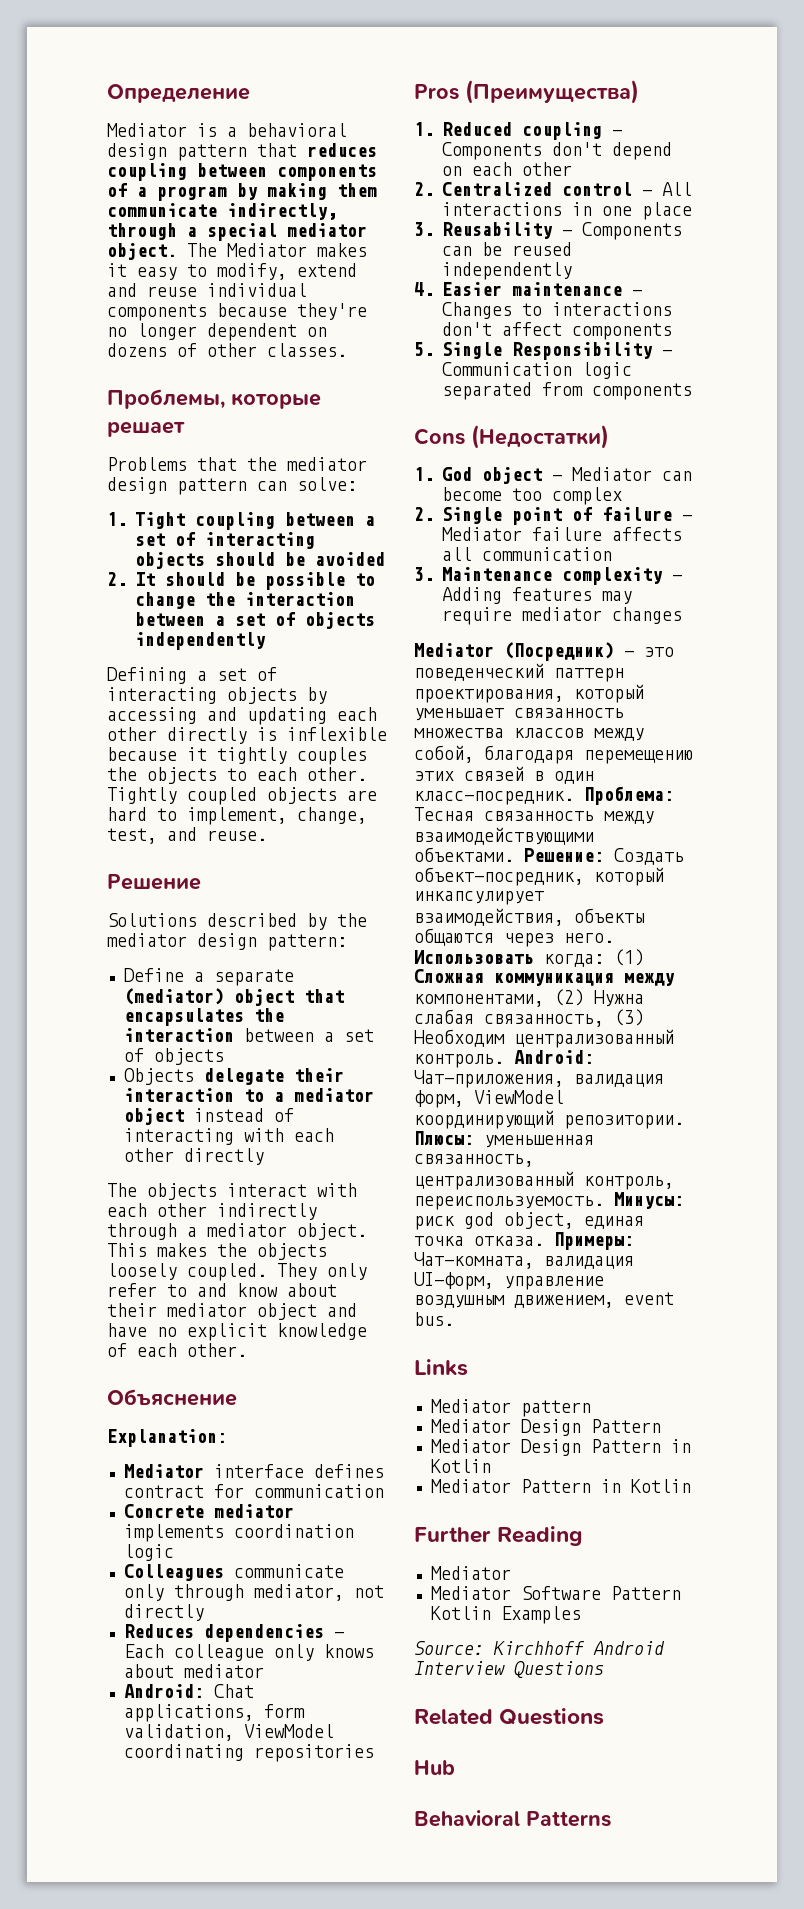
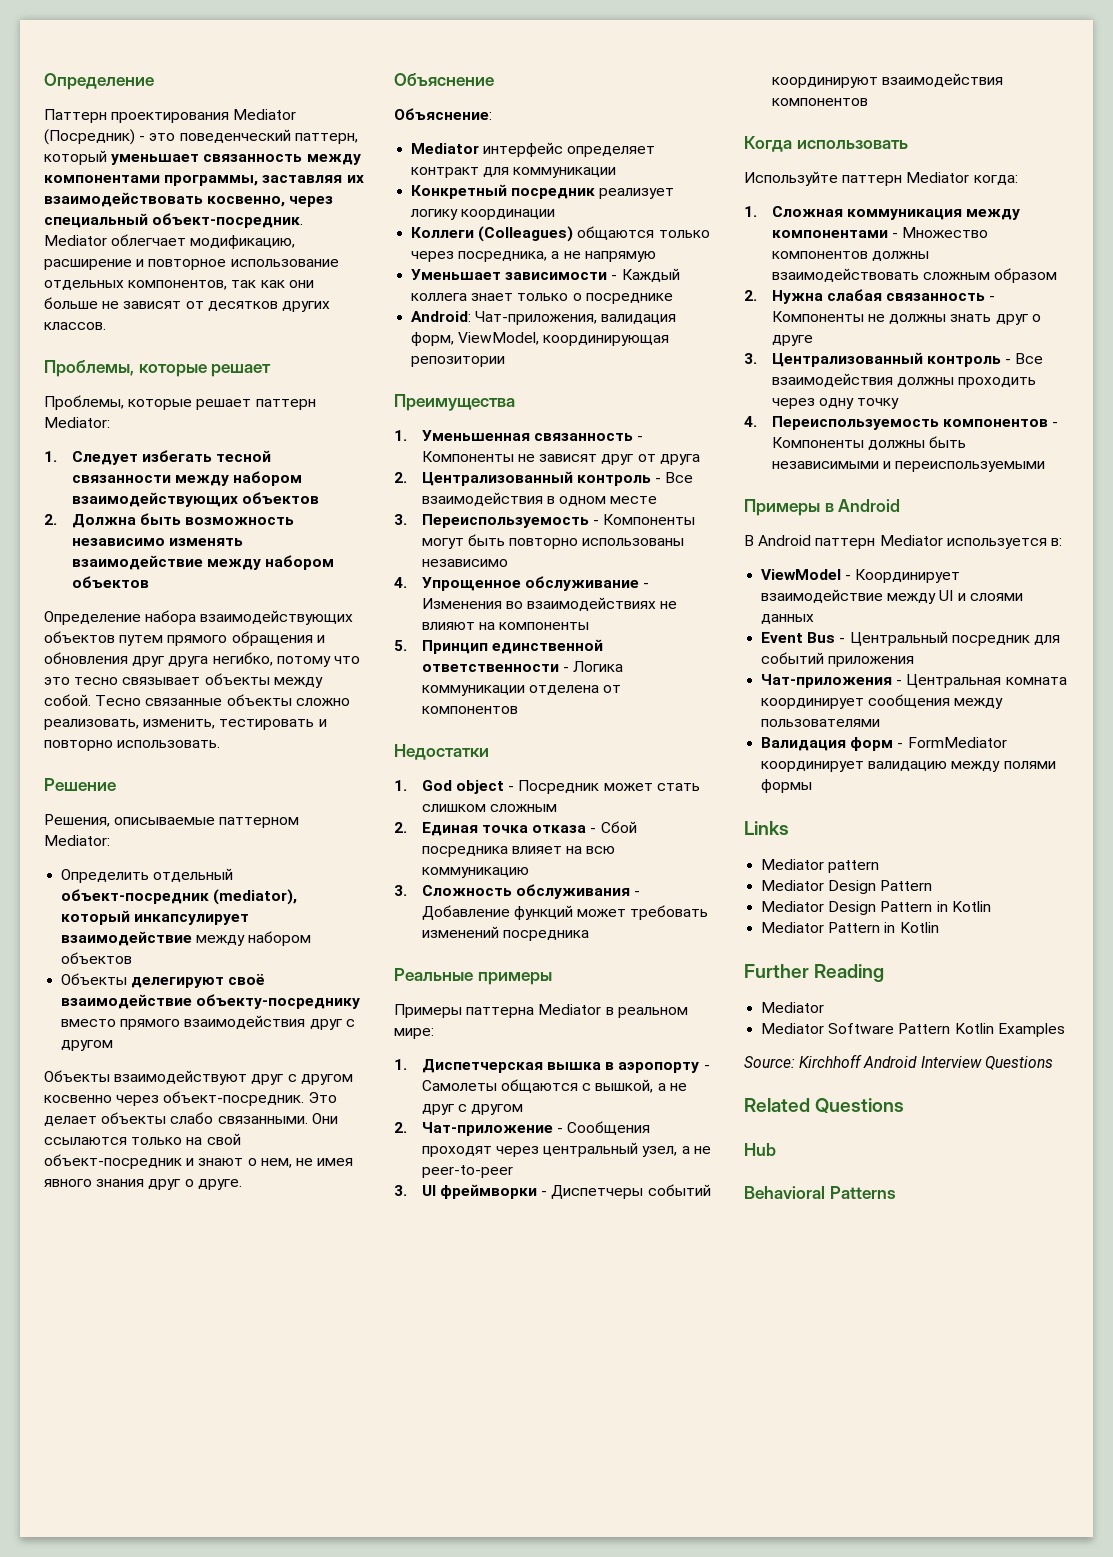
[107,123,347,137] [107,143,377,161] [107,163,377,181] [107,183,377,201] [107,203,337,220] [107,223,367,241] [107,243,367,260] [107,263,357,280] [107,283,307,297] [107,303,367,321] [107,323,327,341] [107,343,347,357] [107,389,321,409] [107,421,185,437] [107,457,367,471] [107,477,357,495] [107,512,375,530] [134,532,315,549] [134,552,385,569] [107,572,375,590] [134,592,355,609] [134,612,375,629] [134,632,266,650] [107,667,277,684] [107,687,327,704] [107,707,377,725] [107,727,387,744] [107,747,367,765] [107,767,367,784] [107,787,377,805] [107,807,367,825] [107,827,267,844] [107,874,201,890] [107,913,367,930] [107,933,347,951] [123,968,294,986] [123,988,344,1006] [123,1008,284,1026] [123,1028,374,1042] [123,1048,224,1065] [123,1068,344,1085] [123,1088,374,1102] [123,1108,294,1125] [123,1128,334,1145] [123,1148,264,1165] [107,1183,357,1200] [107,1203,317,1220] [107,1223,367,1240] [107,1243,327,1260] [107,1263,367,1281] [107,1283,337,1297] [107,1303,357,1320] [107,1323,367,1341] [107,1343,247,1357] Mediator is a behavioral design pattern that reduces coupling between components of a program by making them communicate indirectly, through a special mediator object. The Mediator makes it easy to modify, extend and reuse individual components because they're no longer dependent on dozens of other classes. // Проблемы, которые решает // Problems that the mediator design pattern can solve: // 1. Tight coupling between a set of interacting objects should be avoided // 2. It should be possible to change the interaction between a set of objects independently // Defining a set of interacting objects by accessing and updating each other directly is inflexible because it tightly couples the objects to each other. Tightly coupled objects are hard to implement, change, test, and reuse. // Решение // Solutions described by the mediator design pattern: // Define a separate (mediator) object that encapsulates the interaction between a set of objects // Objects delegate their interaction to a mediator object instead of interacting with each other directly // The objects interact with each other indirectly through a mediator object. This makes the objects loosely coupled. They only refer to and know about their mediator object and have no explicit knowledge of each other. -> [44,109,297,123] [44,129,358,145] [44,150,361,165] [44,175,364,186] [44,192,334,207] [44,213,304,228] [44,234,296,249] [44,259,339,270] [44,280,314,290] [44,297,330,312] [44,322,106,330] [44,360,272,377] [44,395,316,410] [44,417,110,428] [44,450,272,465] [71,471,303,486] [71,492,320,507] [44,513,295,528] [71,538,244,546] [71,555,335,570] [71,576,149,588] [44,610,354,625] [44,631,325,646] [44,652,360,667] [44,673,323,688] [44,694,350,706] [44,719,327,730] [44,740,221,751] [44,778,116,791] [44,814,300,828] [44,835,110,846] [61,868,234,883] [61,889,298,905] [61,910,250,925] [61,931,312,946] [61,952,133,964] [61,973,266,988] [61,994,361,1009] [61,1015,355,1030] [61,1040,114,1051] [44,1070,353,1085] [44,1091,337,1106] [44,1112,338,1126] [44,1133,241,1145] [44,1154,354,1169] [44,1179,242,1190] Паттерн проектирования Mediator (Посредник) - это поведенческий паттерн, который уменьшает связанность между компонентами программы, заставляя их взаимодействовать косвенно, через специальный объект-посредник. Mediator облегчает модификацию, расширение и повторное использование отдельных компонентов, так как они больше не зависят от десятков других классов. // Проблемы, которые решает // Проблемы, которые решает паттерн Mediator: // 1. Следует избегать тесной связанности между набором взаимодействующих объектов // 2. Должна быть возможность независимо изменять взаимодействие между набором объектов // Определение набора взаимодействующих объектов путем прямого обращения и обновления друг друга негибко, потому что это тесно связывает объекты между собой. Тесно связанные объекты сложно реализовать, изменить, тестировать и повторно использовать. // Решение // Решения, описываемые паттерном Mediator: // Определить отдельный объект-посредник (mediator), который инкапсулирует взаимодействие между набором объектов // Объекты делегируют своё взаимодействие объекту-посреднику вместо прямого взаимодействия друг с другом // Объекты взаимодействуют друг с другом косвенно через объект-посредник. Это делает объекты слабо связанными. Они ссылаются только на свой объект-посредник и знают о нем, не имея явного знания друг о друге.
[107,1429,227,1447] [123,1464,384,1478] [123,1484,384,1498] [123,1504,294,1518] [123,1524,354,1542] [123,1544,174,1561] [123,1564,344,1581] [123,1584,384,1601] [123,1604,204,1621] [123,1624,344,1642] [123,1644,374,1661] [123,1664,264,1678] [123,1684,254,1698] [123,1704,305,1722] [123,1724,334,1741] [123,1744,374,1762] [414,80,639,104] [414,122,622,140] [441,142,672,160] [441,162,572,176] [414,182,692,196] [441,202,692,220] [414,222,682,240] [441,242,572,256] [441,262,572,280] [414,282,642,296] [441,302,672,319] [441,322,672,340] [414,342,672,360] [441,362,632,379] [441,382,692,400] [414,425,609,449] [414,467,692,484] [441,487,622,505] [414,507,692,525] [441,527,682,541] [441,547,612,561] [414,567,682,585] [441,587,632,604] [441,607,682,625] [414,642,674,661] [414,663,624,682] [414,684,644,703] [414,708,624,721] [414,728,644,741] [414,745,694,764] [414,766,594,784] [414,786,674,805] [414,807,654,824] [414,827,594,845] [414,847,684,865] [414,867,664,886] [414,891,544,905] [414,908,645,926] [414,928,614,947] [414,950,534,964] Explanation: // Mediator interface defines contract for communication // Concrete mediator implements coordination logic // Colleagues communicate only through mediator, not directly // Reduces dependencies - Each colleague only knows about mediator // Android: Chat applications, form validation, ViewModel coordinating repositories // Pros (Преимущества) // 1. Reduced coupling - Components don't depend on each other // 2. Centralized control - All interactions in one place // 3. Reusability - Components can be reused independently // 4. Easier maintenance - Changes to interactions don't affect components // 5. Single Responsibility - Communication logic separated from components // Cons (Недостатки) // 1. God object - Mediator can become too complex // 2. Single point of failure - Mediator failure affects all communication // 3. Maintenance complexity - Adding features may require mediator changes // Mediator (Посредник) - это поведенческий паттерн проектирования, который уменьшает связанность множества классов между собой, благодаря перемещению этих связей в один класс-посредник. Проблема: Тесная связанность между взаимодействующими объектами. Решение: Создать объект-посредник, который инкапсулирует взаимодействия, объекты общаются через него. Использовать -> [394,108,492,120] [411,142,656,157] [411,167,617,178] [411,184,675,199] [410,209,556,220] [411,226,710,242] [411,251,656,262] [411,268,680,282] [411,293,673,304] [411,311,677,325] [411,332,670,346] [411,356,506,367] [394,394,515,411] [394,430,644,441] [421,451,700,465] [394,471,694,486] [421,492,658,506] [394,514,696,528] [421,534,685,549] [421,559,508,567] [394,576,650,591] [421,597,678,611] [421,622,590,630] [394,639,604,654] [421,661,624,672] [421,685,622,696] [421,706,518,714] [394,744,489,760] [394,780,700,794] [421,804,558,812] [394,821,637,836] [421,846,616,857] [421,867,529,878] [394,884,641,899] [421,905,709,920] [421,926,590,941] [394,968,552,985] [394,1004,688,1018] [394,1028,434,1039] [394,1059,710,1073] [421,1079,687,1093] [421,1104,524,1115] [394,1121,651,1136] [421,1142,711,1157] [421,1165,513,1178] [394,1184,711,1199] [771,73,1004,88] [771,98,868,106] [744,136,908,152] [744,171,970,186] Объяснение: // Mediator интерфейс определяет контракт для коммуникации // Конкретный посредник реализует логику координации // Коллеги (Colleagues) общаются только через посредника, а не напрямую // Уменьшает зависимости - Каждый коллега знает только о посреднике // Android: Чат-приложения, валидация форм, ViewModel, координирующая репозитории // Преимущества // 1. Уменьшенная связанность - Компоненты не зависят друг от друга // 2. Централизованный контроль - Все взаимодействия в одном месте // 3. Переиспользуемость - Компоненты могут быть повторно использованы независимо // 4. Упрощенное обслуживание - Изменения во взаимодействиях не влияют на компоненты // 5. Принцип единственной ответственности - Логика коммуникации отделена от компонентов // Недостатки // 1. God object - Посредник может стать слишком сложным // 2. Единая точка отказа - Сбой посредника влияет на всю коммуникацию // 3. Сложность обслуживания - Добавление функций может требовать изменений посредника // Реальные примеры // Примеры паттерна Mediator в реальном мире: // 1. Диспетчерская вышка в аэропорту - Самолеты общаются с вышкой, а не друг с другом // 2. Чат-приложение - Сообщения проходят через центральный узел, а не peer-to-peer // 3. UI фреймворки - Диспетчеры событий координируют взаимодействия компонентов // Когда использовать // Используйте паттерн Mediator
[614,949,644,966] (1) -> [744,206,757,217] // 1.
[414,989,644,1007] [414,1009,644,1027] [414,1029,674,1048] [414,1050,594,1068] [414,1070,664,1088] [414,1090,564,1108] [414,1110,684,1129] [414,1131,594,1148] [414,1154,534,1167] [414,1171,674,1190] [414,1192,684,1210] [414,1212,644,1230] [414,1232,634,1250] [414,1252,634,1269] [414,1272,604,1290] [414,1292,674,1308] [414,1312,454,1326] компонентами, (2) Нужна слабая связанность, (3) Необходим централизованный контроль. Android: Чат-приложения, валидация форм, ViewModel координирующий репозитории. Плюсы: уменьшенная связанность, централизованный контроль, переиспользуемость. Минусы: риск god object, единая точка отказа. Примеры: Чат-комната, валидация UI-форм, управление воздушным движением, event bus. -> [771,227,989,238] [771,251,930,261] [771,268,1058,283] [744,289,996,304] [771,311,1041,325] [771,335,813,346] [744,352,1044,367] [771,373,1037,388] [771,398,900,409] [744,416,1059,430] [771,436,967,450] [771,461,1046,472] [744,499,901,516] [744,535,1062,549] [761,569,961,583] [761,589,1023,604] [761,614,815,624] [761,631,1060,646] [761,652,915,667] [761,674,1067,688] [761,694,1004,709] [761,719,881,727] [761,737,1007,751] [761,761,1056,772] [761,779,813,793] компонентами - Множество компонентов должны взаимодействовать сложным образом // 2. Нужна слабая связанность - Компоненты не должны знать друг о друге // 3. Централизованный контроль - Все взаимодействия должны проходить через одну точку // 4. Переиспользуемость компонентов - Компоненты должны быть независимыми и переиспользуемыми // Примеры в Android // В Android паттерн Mediator используется в: // ViewModel - Координирует взаимодействие между UI и слоями данных // Event Bus - Центральный посредник для событий приложения // Чат-приложения - Центральная комната координирует сообщения между пользователями // Валидация форм - FormMediator координирует валидацию между полями формы

